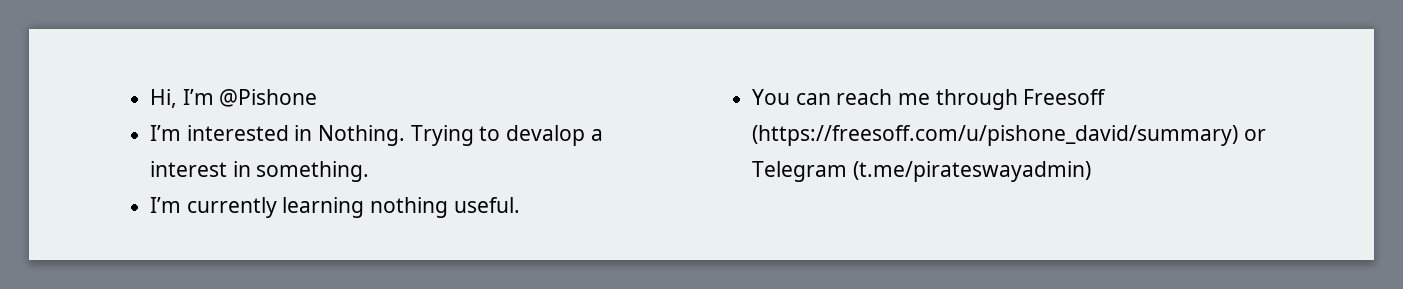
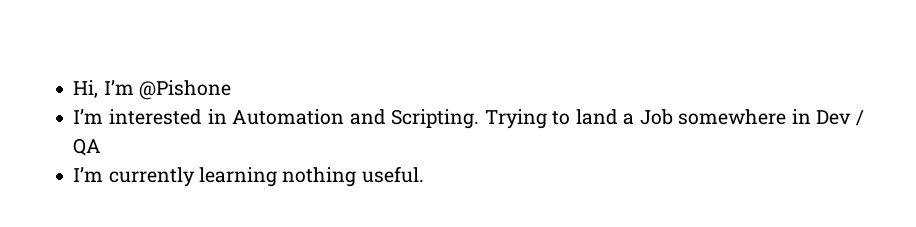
[318,125,603,146] [150,161,370,182] Nothing. Trying to devalop a interest in something. -> [232,109,864,129] [73,138,102,156] Automation and Scripting. Trying to land a Job somewhere in Dev / QA
[752,89,1107,110] [752,125,1266,146] [752,161,1091,182] // You can reach me through Freesoff (https://freesoff.com/u/pishone_david/summary) or Telegram (t.me/pirateswayadmin) -> (424, 174) none

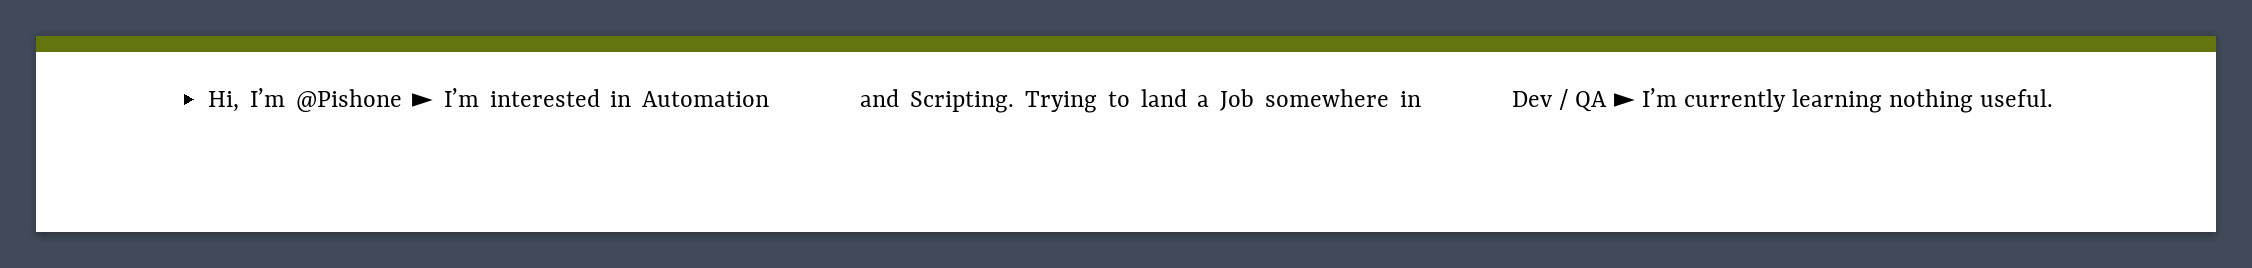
(231, 90) // -> [412,93,434,107] ►
(102, 147) // -> [1613,93,1635,107] ►

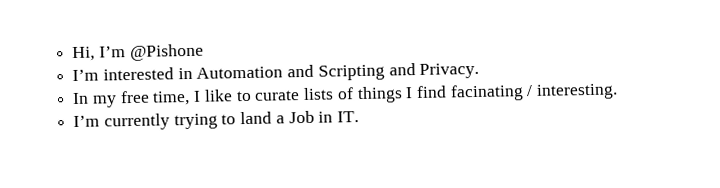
[412,93,434,107] ► -> (204, 52) //
[910,88,2054,113] Scripting. Trying to land a Job somewhere in Dev / QA ► I’m currently learning nothing useful. -> [317,62,480,81] [72,83,619,108] [73,110,360,131] Scripting and Privacy. // In my free time, I like to curate lists of things I find facinating / interesting. // I’m currently trying to land a Job in IT.

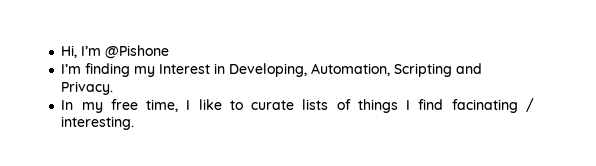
[102,64,315,81] interested in Automation and -> [85,63,391,77] finding my Interest in Developing, Automation,
[73,110,360,131] // I’m currently trying to land a Job in IT. -> (135, 123) none

